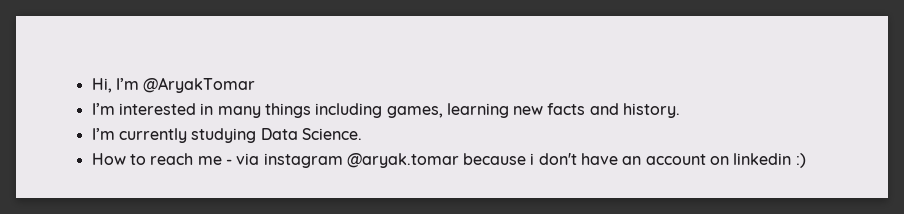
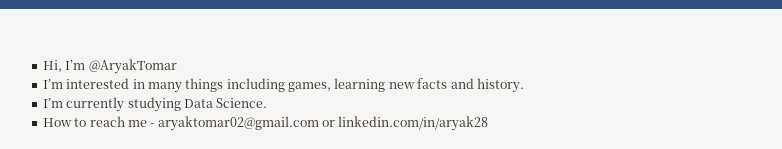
[236,153,806,168] via instagram @aryak.tomar because i don't have an account on linkedin :) -> [157,116,489,131] aryaktomar02@gmail.com or linkedin.com/in/aryak28

